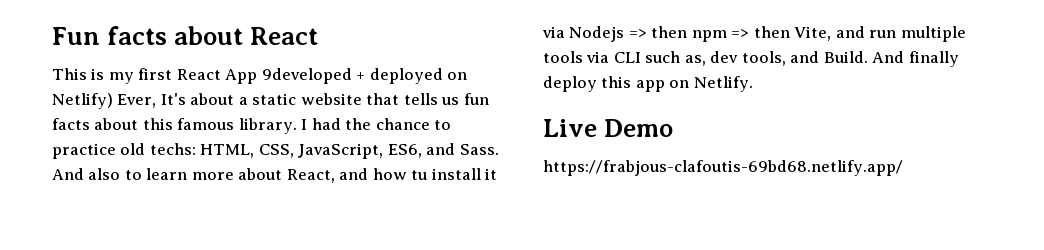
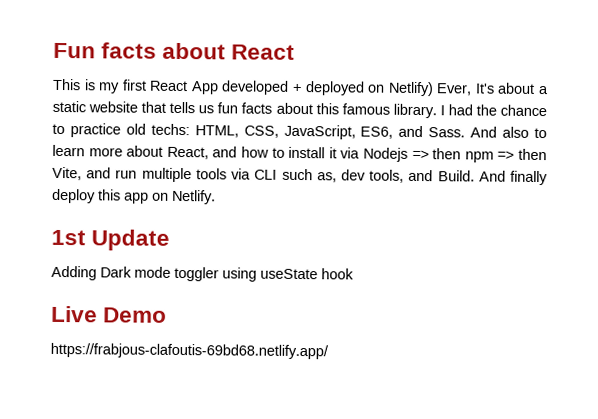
[261,68,352,84] 9developed -> [221,80,290,95] developed
[411,170,428,180] tu -> [271,147,285,158] to
(753, 84) none -> [51,229,171,251] [51,265,354,282] // 1st Update // Adding Dark mode toggler using useState hook

